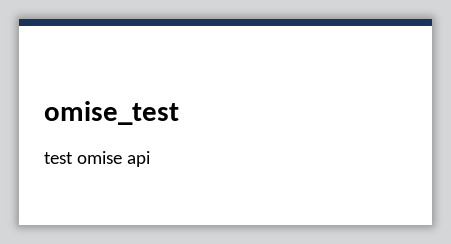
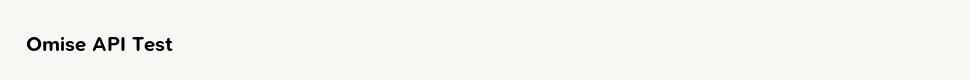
[44,101,179,125] [44,151,150,167] omise_test // test omise api -> [26,36,173,52] Omise API Test

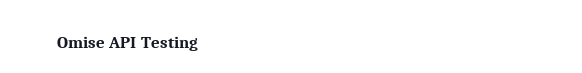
[132,37,173,52] Test -> [140,36,198,51] Testing

